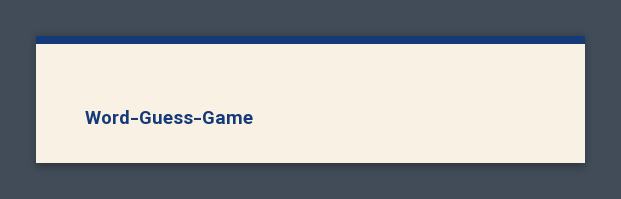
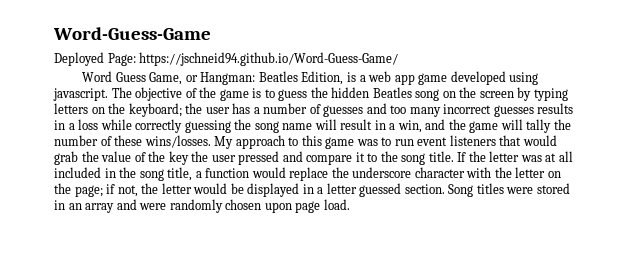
(253, 117) none -> [54,52,399,66] [82,71,539,85] [53,87,568,101] [54,103,574,117] [54,119,571,133] [54,135,557,149] [54,151,573,165] [54,167,561,181] [54,183,570,197] [54,199,350,213] // Deployed Page: https://jschneid94.github.io/Word-Guess-Game/ // Word Guess Game, or Hangman: Beatles Edition, is a web app game developed using javascript. The objective of the game is to guess the hidden Beatles song on the screen by typing letters on the keyboard; the user has a number of guesses and too many incorrect guesses results in a loss while correctly guessing the song name will result in a win, and the game will tally the number of these wins/losses. My approach to this game was to run event listeners that would grab the value of the key the user pressed and compare it to the song title. If the letter was at all included in the song title, a function would replace the underscore character with the letter on the page; if not, the letter would be displayed in a letter guessed section. Song titles were stored in an array and were randomly chosen upon page load.

